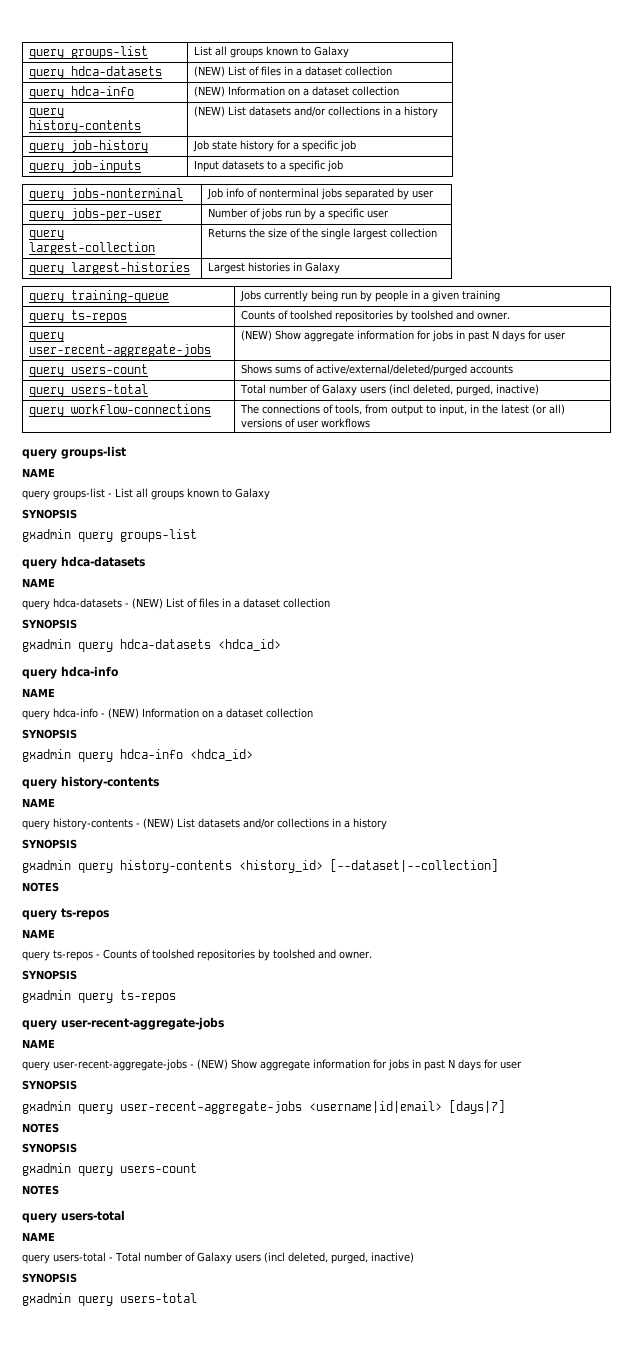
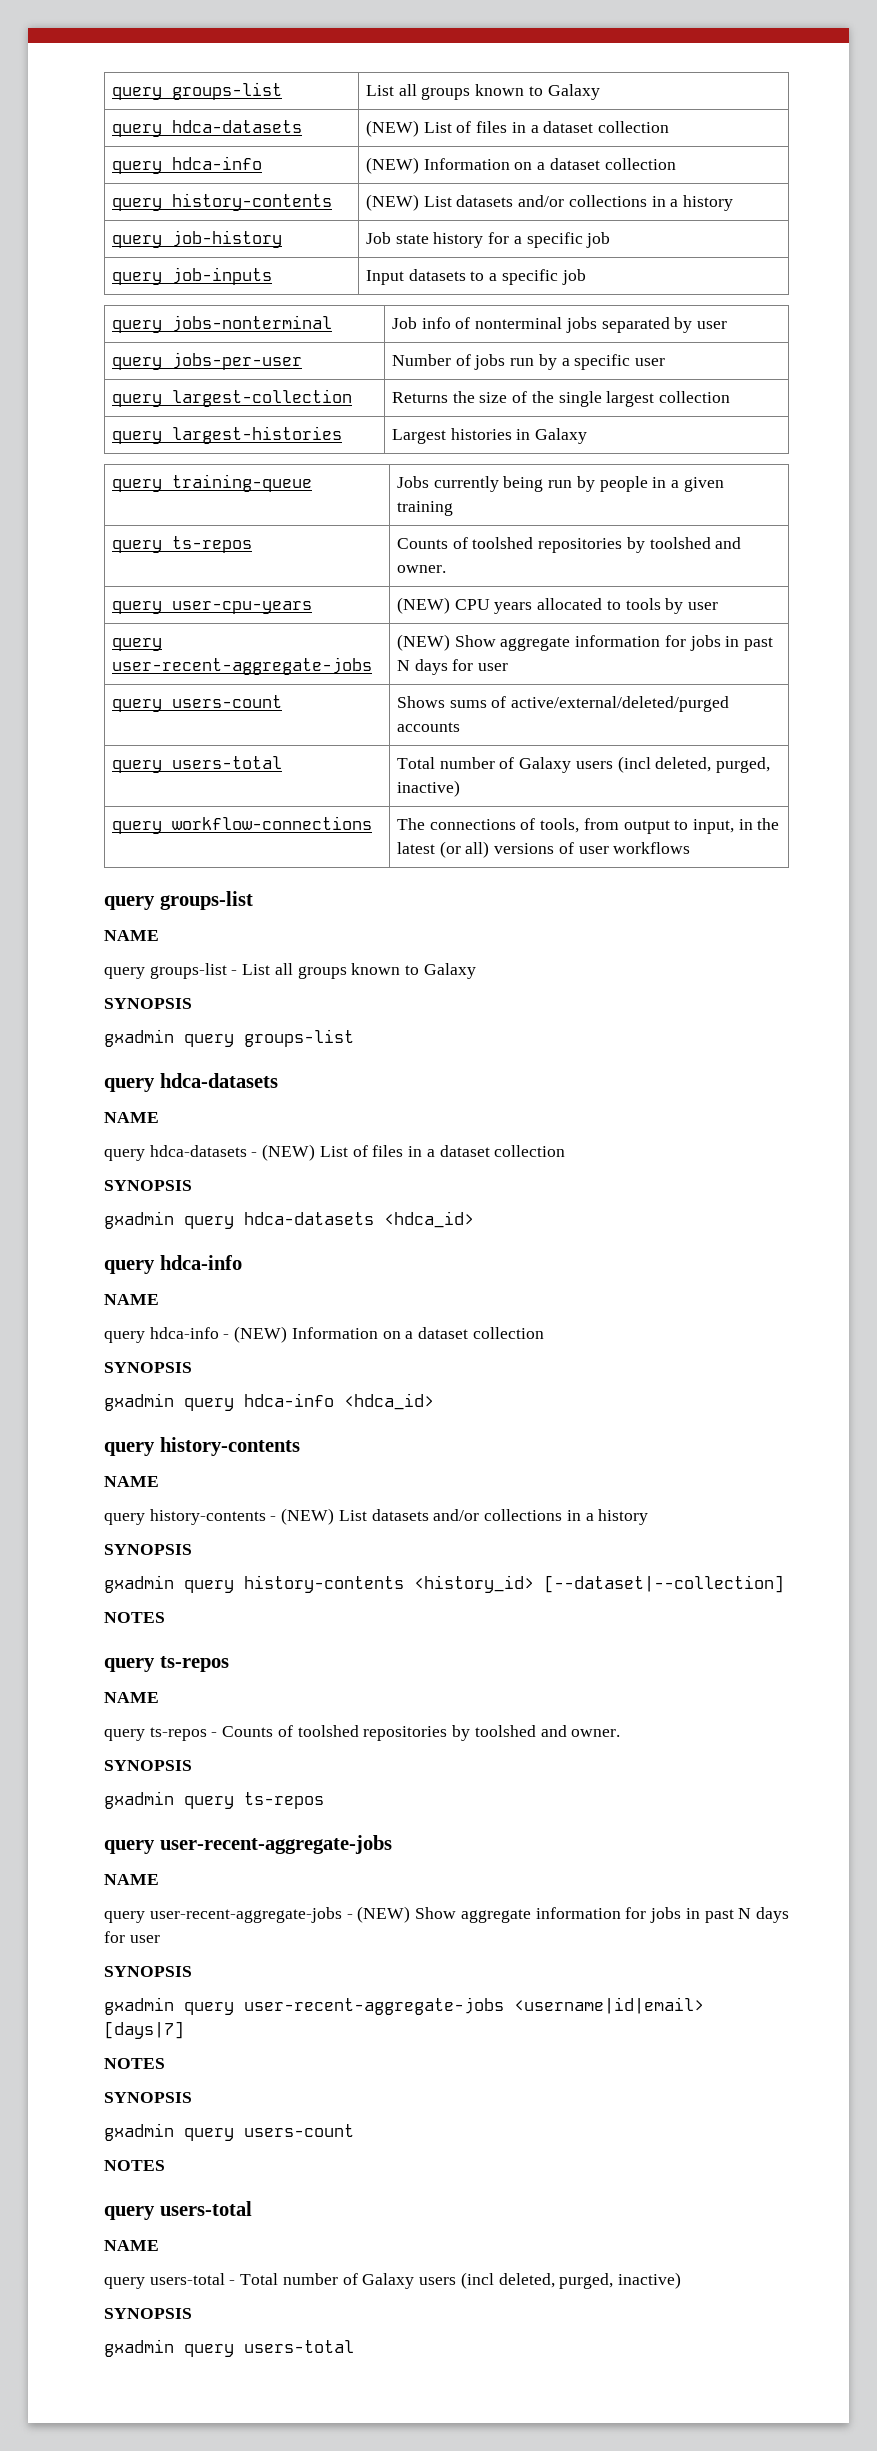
(510, 316) none -> [111,601,312,614] [396,597,718,614] // query user-cpu-years | (NEW) CPU years allocated to tools by user

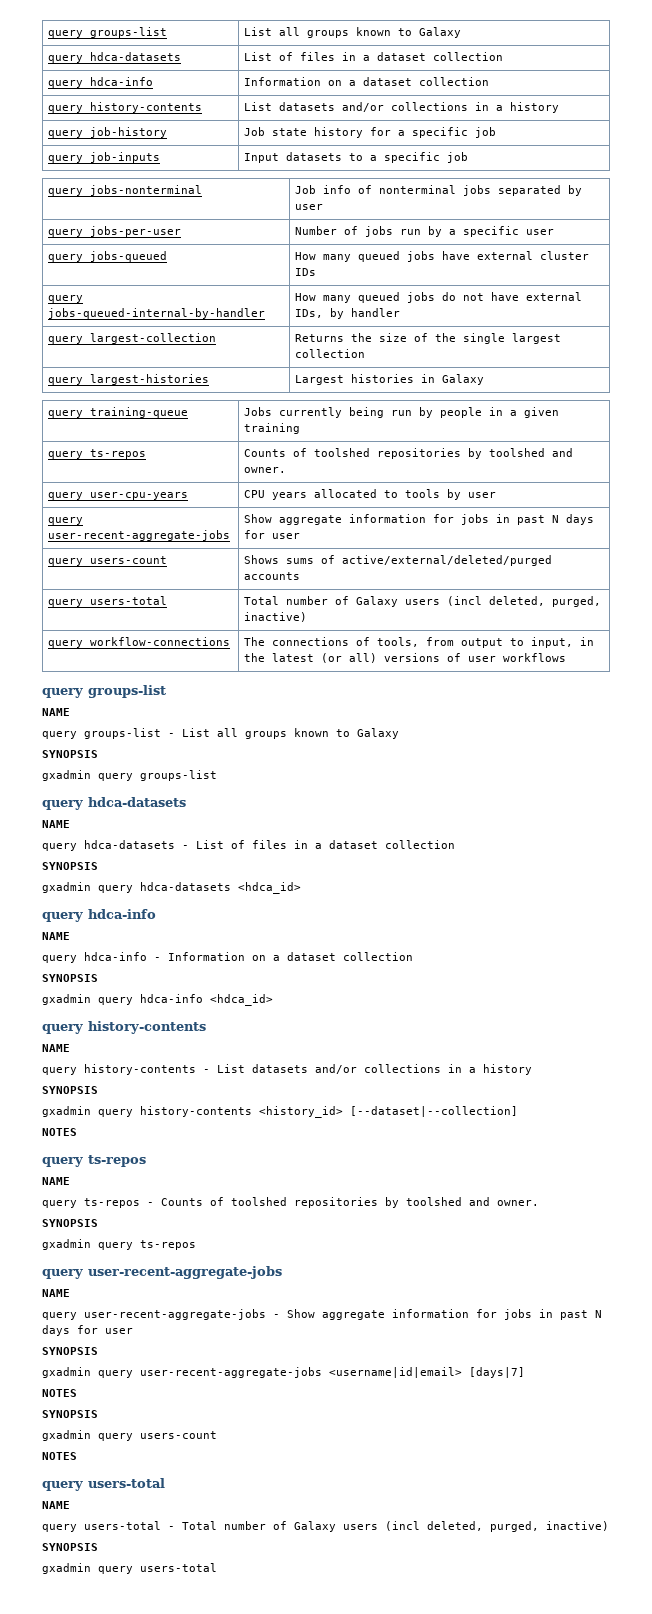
[365,120,419,137] (NEW) -> (182, 56) none
[365,157,419,174] (NEW) -> (154, 81) none
[365,194,419,211] (NEW) -> (203, 107) none
(665, 362) none -> [48,251,168,262] [295,251,590,262] [295,268,317,276] [48,295,84,303] [48,308,266,319] [295,292,583,303] [295,308,401,319] // query jobs-queued | How many queued jobs have external cluster IDs // query jobs-queued-internal-by-handler | How many queued jobs do not have external IDs, by handler
[396,597,450,614] (NEW) -> (189, 496) none
[396,634,450,651] (NEW) -> (231, 535) none
[262,1144,316,1161] (NEW) -> (189, 847) none
[234,1326,288,1343] (NEW) -> (161, 959) none
[281,1508,335,1525] (NEW) -> (210, 1071) none
[357,1906,411,1923] (NEW) -> (280, 1316) none

